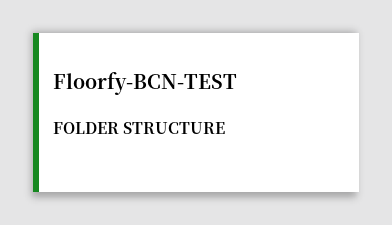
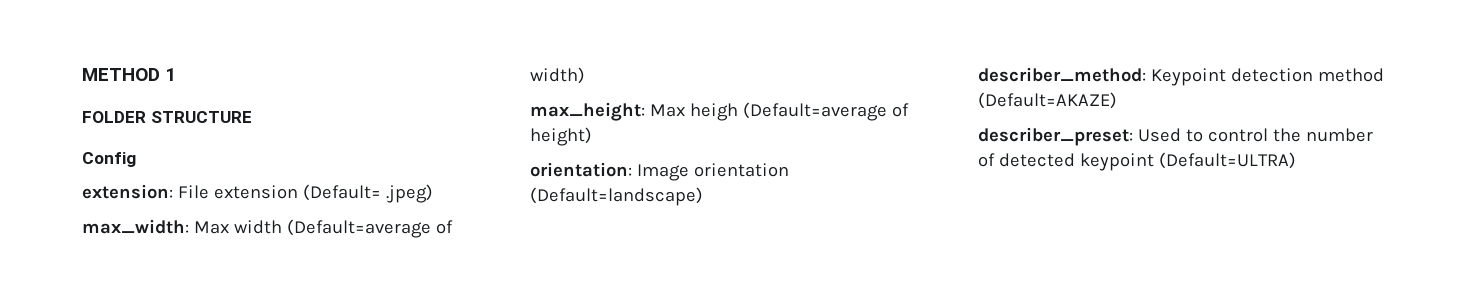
[53,72,237,95] Floorfy-BCN-TEST -> [82,68,177,81] METHOD 1
(226, 128) none -> [82,152,136,167] [82,184,433,203] [82,219,453,238] [530,67,585,84] [530,102,909,121] [530,127,592,146] [530,162,789,181] [530,187,703,206] [978,67,1384,86] [978,92,1117,109] [978,127,1373,146] [978,152,1296,171] // Config // extension: File extension (Default= .jpeg) // max_width: Max width (Default=average of width) // max_height: Max heigh (Default=average of height) // orientation: Image orientation (Default=landscape) // describer_method: Keypoint detection method (Default=AKAZE) // describer_preset: Used to control the number of detected keypoint (Default=ULTRA)

